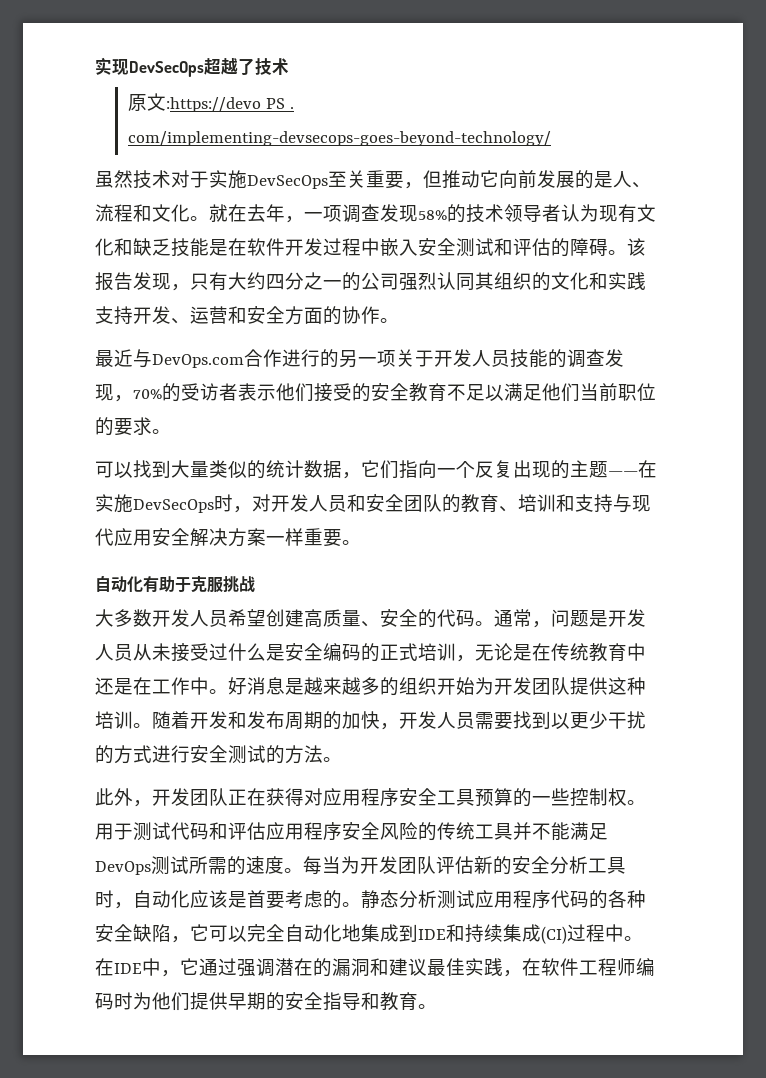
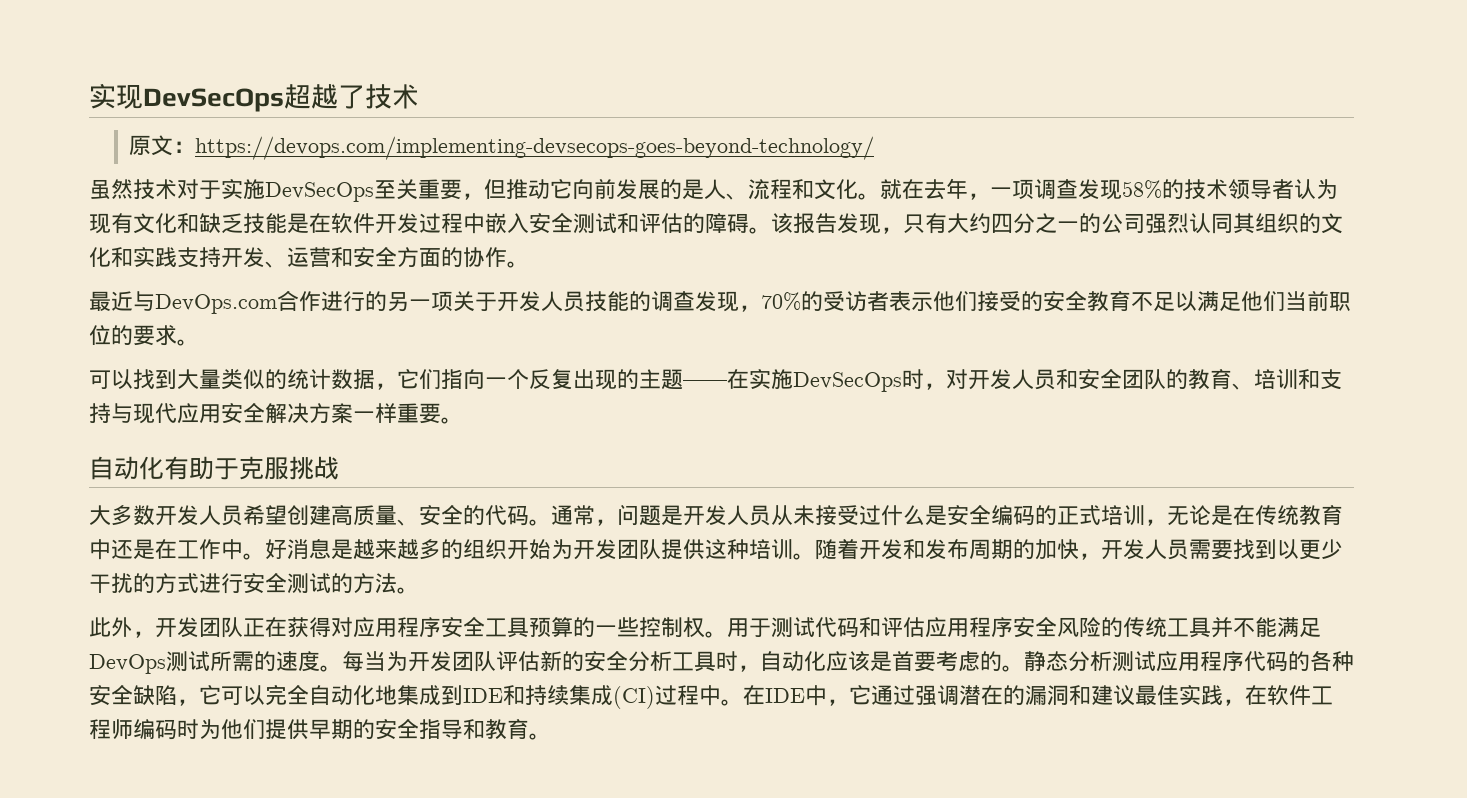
[166,97,295,112] [128,131,552,146] :https://devo PS . com/implementing-devsecops-goes-beyond-technology/ -> [173,136,875,160] ：https://devops.com/implementing-devsecops-goes-beyond-technology/

